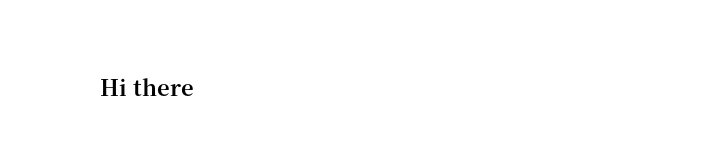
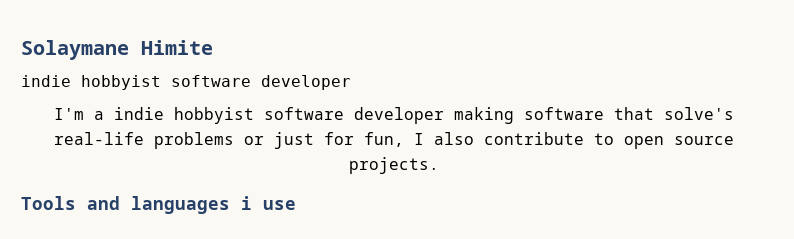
[100,78,194,96] Hi there -> [21,40,213,60] [21,75,351,90] [54,107,734,124] [54,132,734,149] [349,157,439,174] [21,196,296,214] Solaymane Himite // indie hobbyist software developer // I'm a indie hobbyist software developer making software that solve's real-life problems or just for fun, I also contribute to open source projects. // Tools and languages i use

